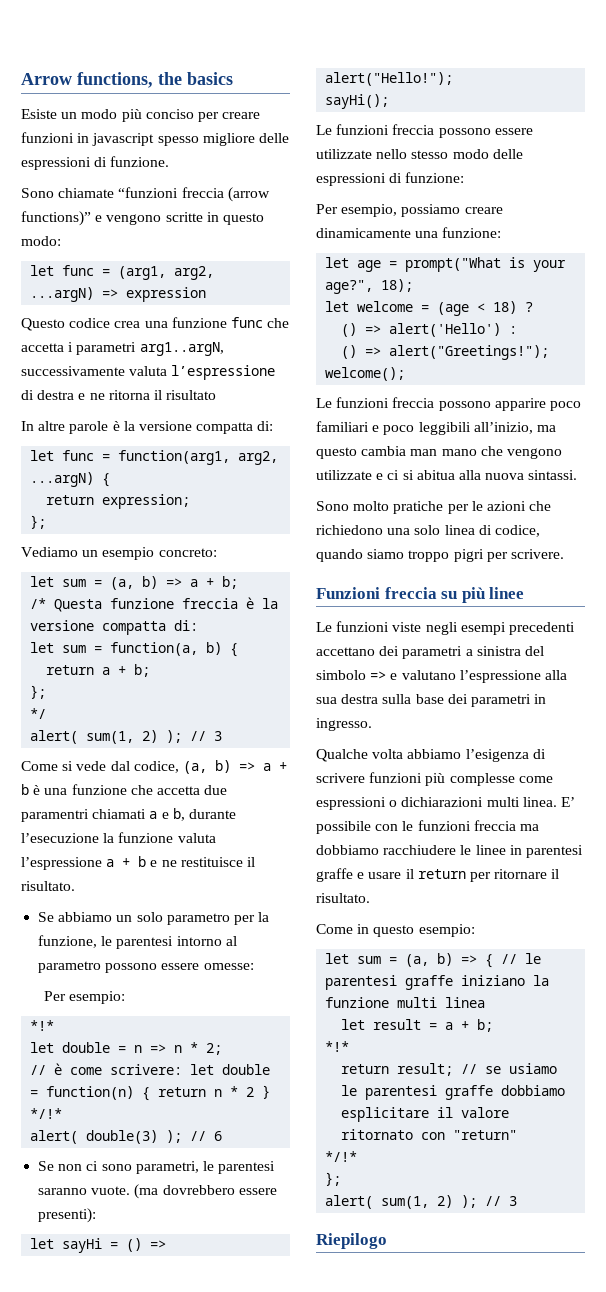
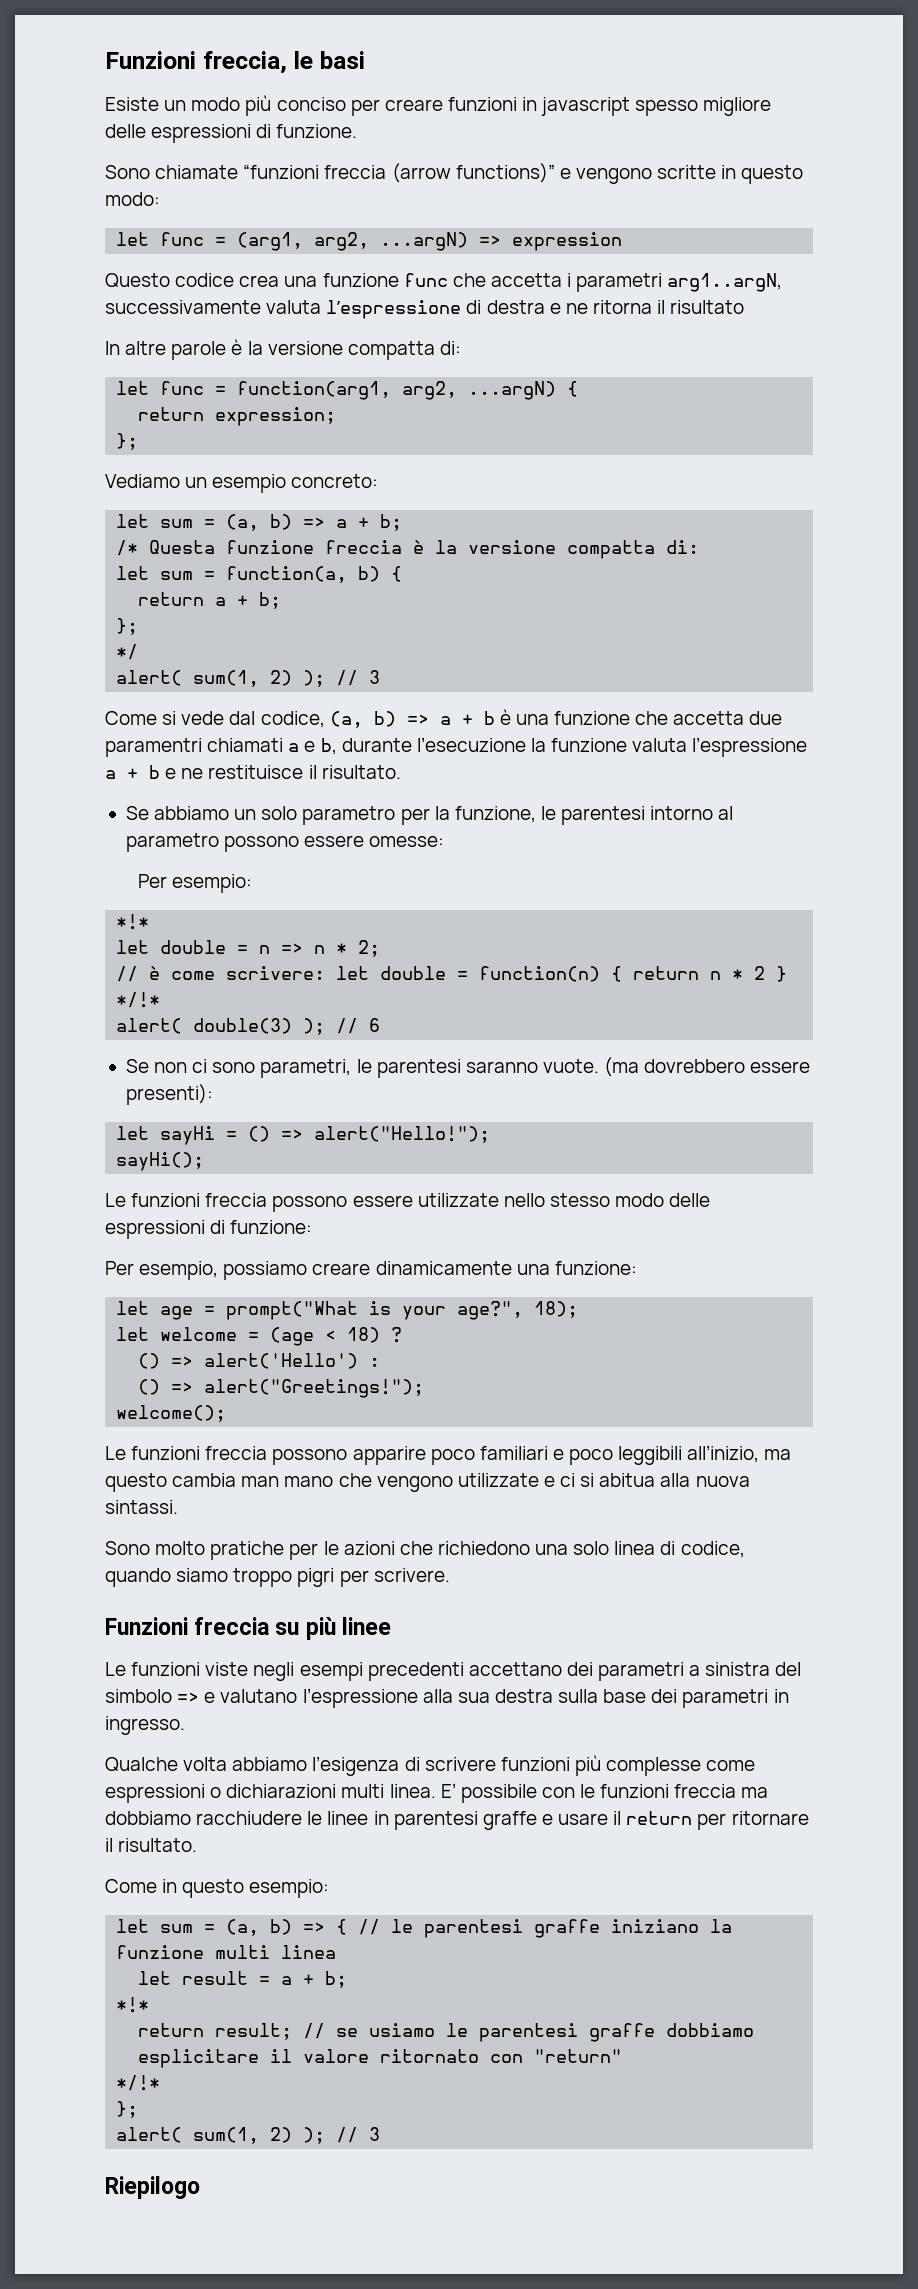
[21,72,233,88] Arrow functions, the basics -> [105,51,365,74] Funzioni freccia, le basi

